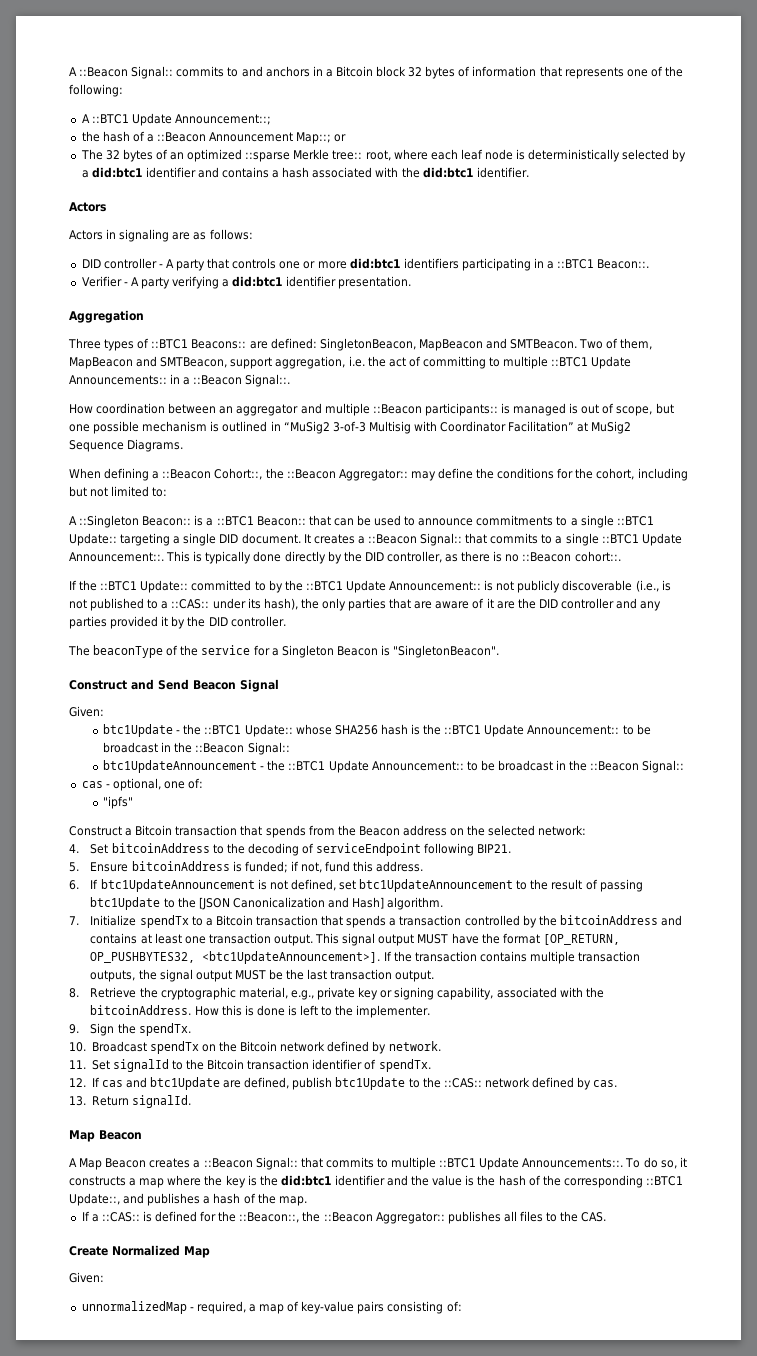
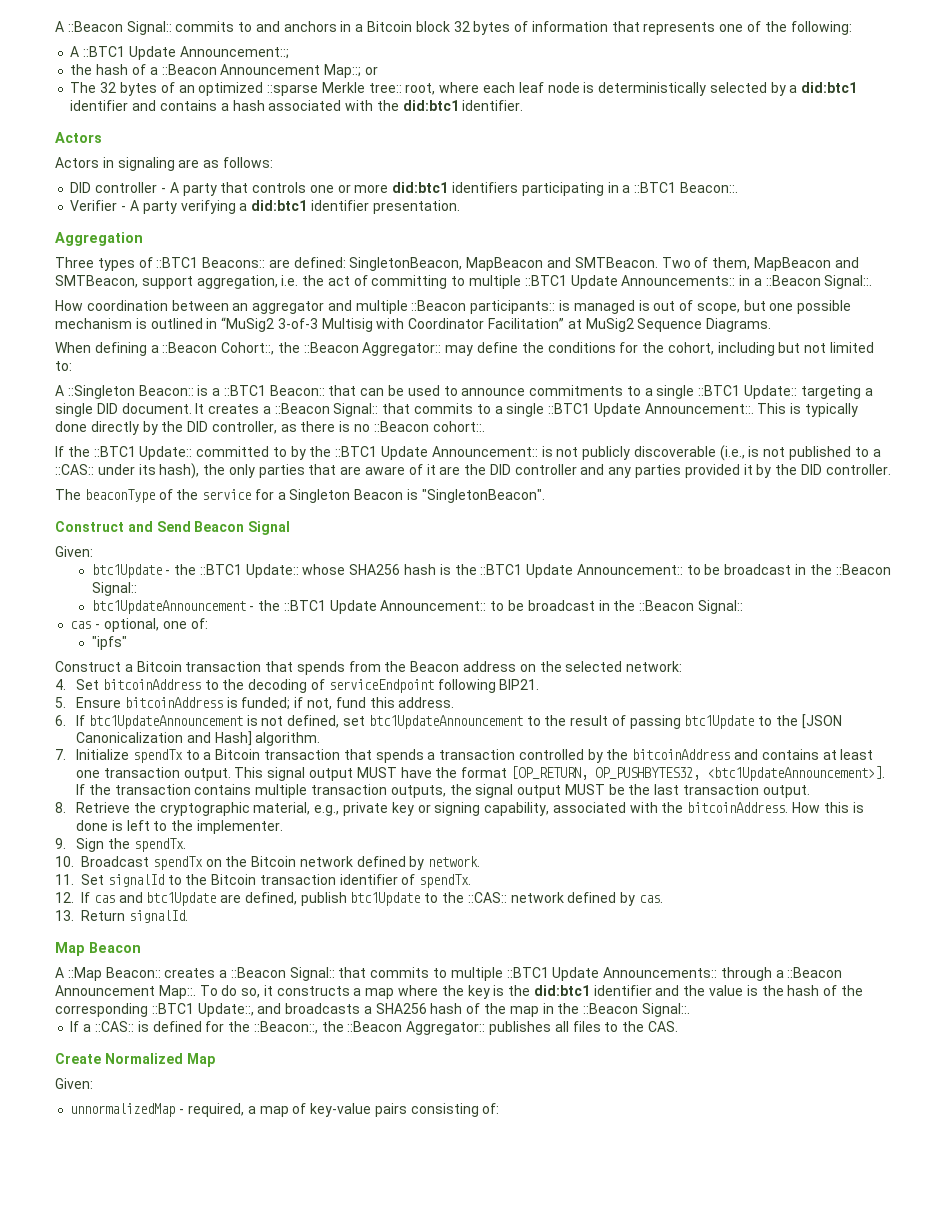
[79,1158,147,1170] Map Beacon -> [67,967,161,981] ::Map Beacon::
[522,1158,624,1168] Announcements::. -> [603,967,843,981] [55,985,196,999] Announcements:: through a ::Beacon Announcement Map::.
[147,1193,307,1206] publishes a hash of the map. -> [285,1003,690,1017] broadcasts a SHA256 hash of the map in the ::Beacon Signal::.

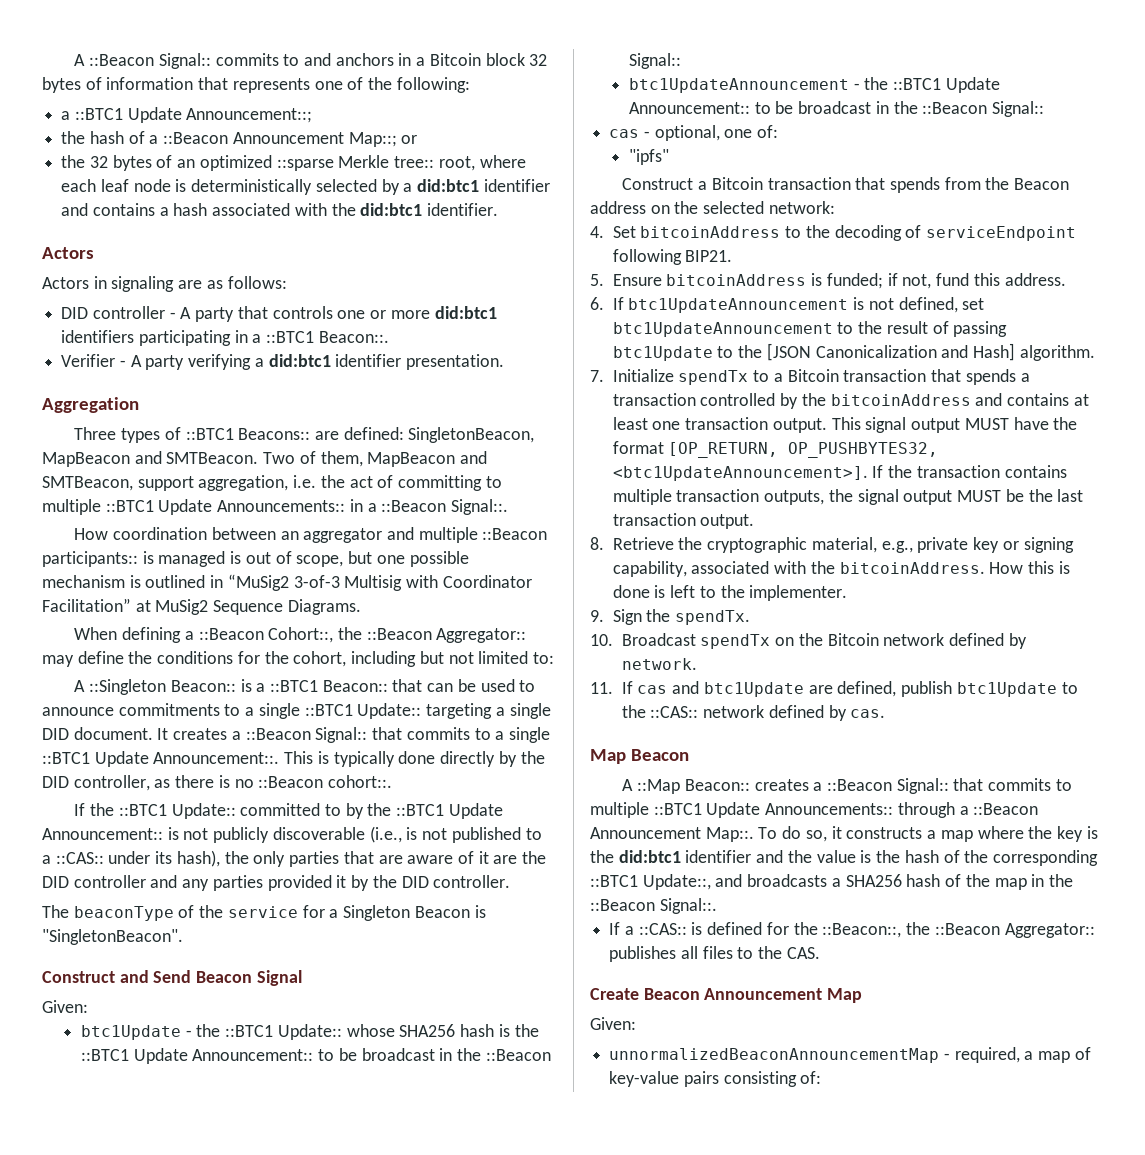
[70,46,80,57] A -> [61,111,71,120] a
[70,82,97,93] The -> [61,155,86,168] the
[81,874,472,888] [55,892,74,903] Set signalId to the Bitcoin transaction identifier of spendTx. // 12. -> (613, 688) none
[55,910,188,923] // 13. Return signalId. -> (886, 713) none
[104,1053,183,1064] Normalized -> [643,988,823,1000] Beacon Announcement
[70,1103,176,1117] unnormalizedMap -> [609,1048,940,1063] unnormalizedBeaconAnnouncementMap

